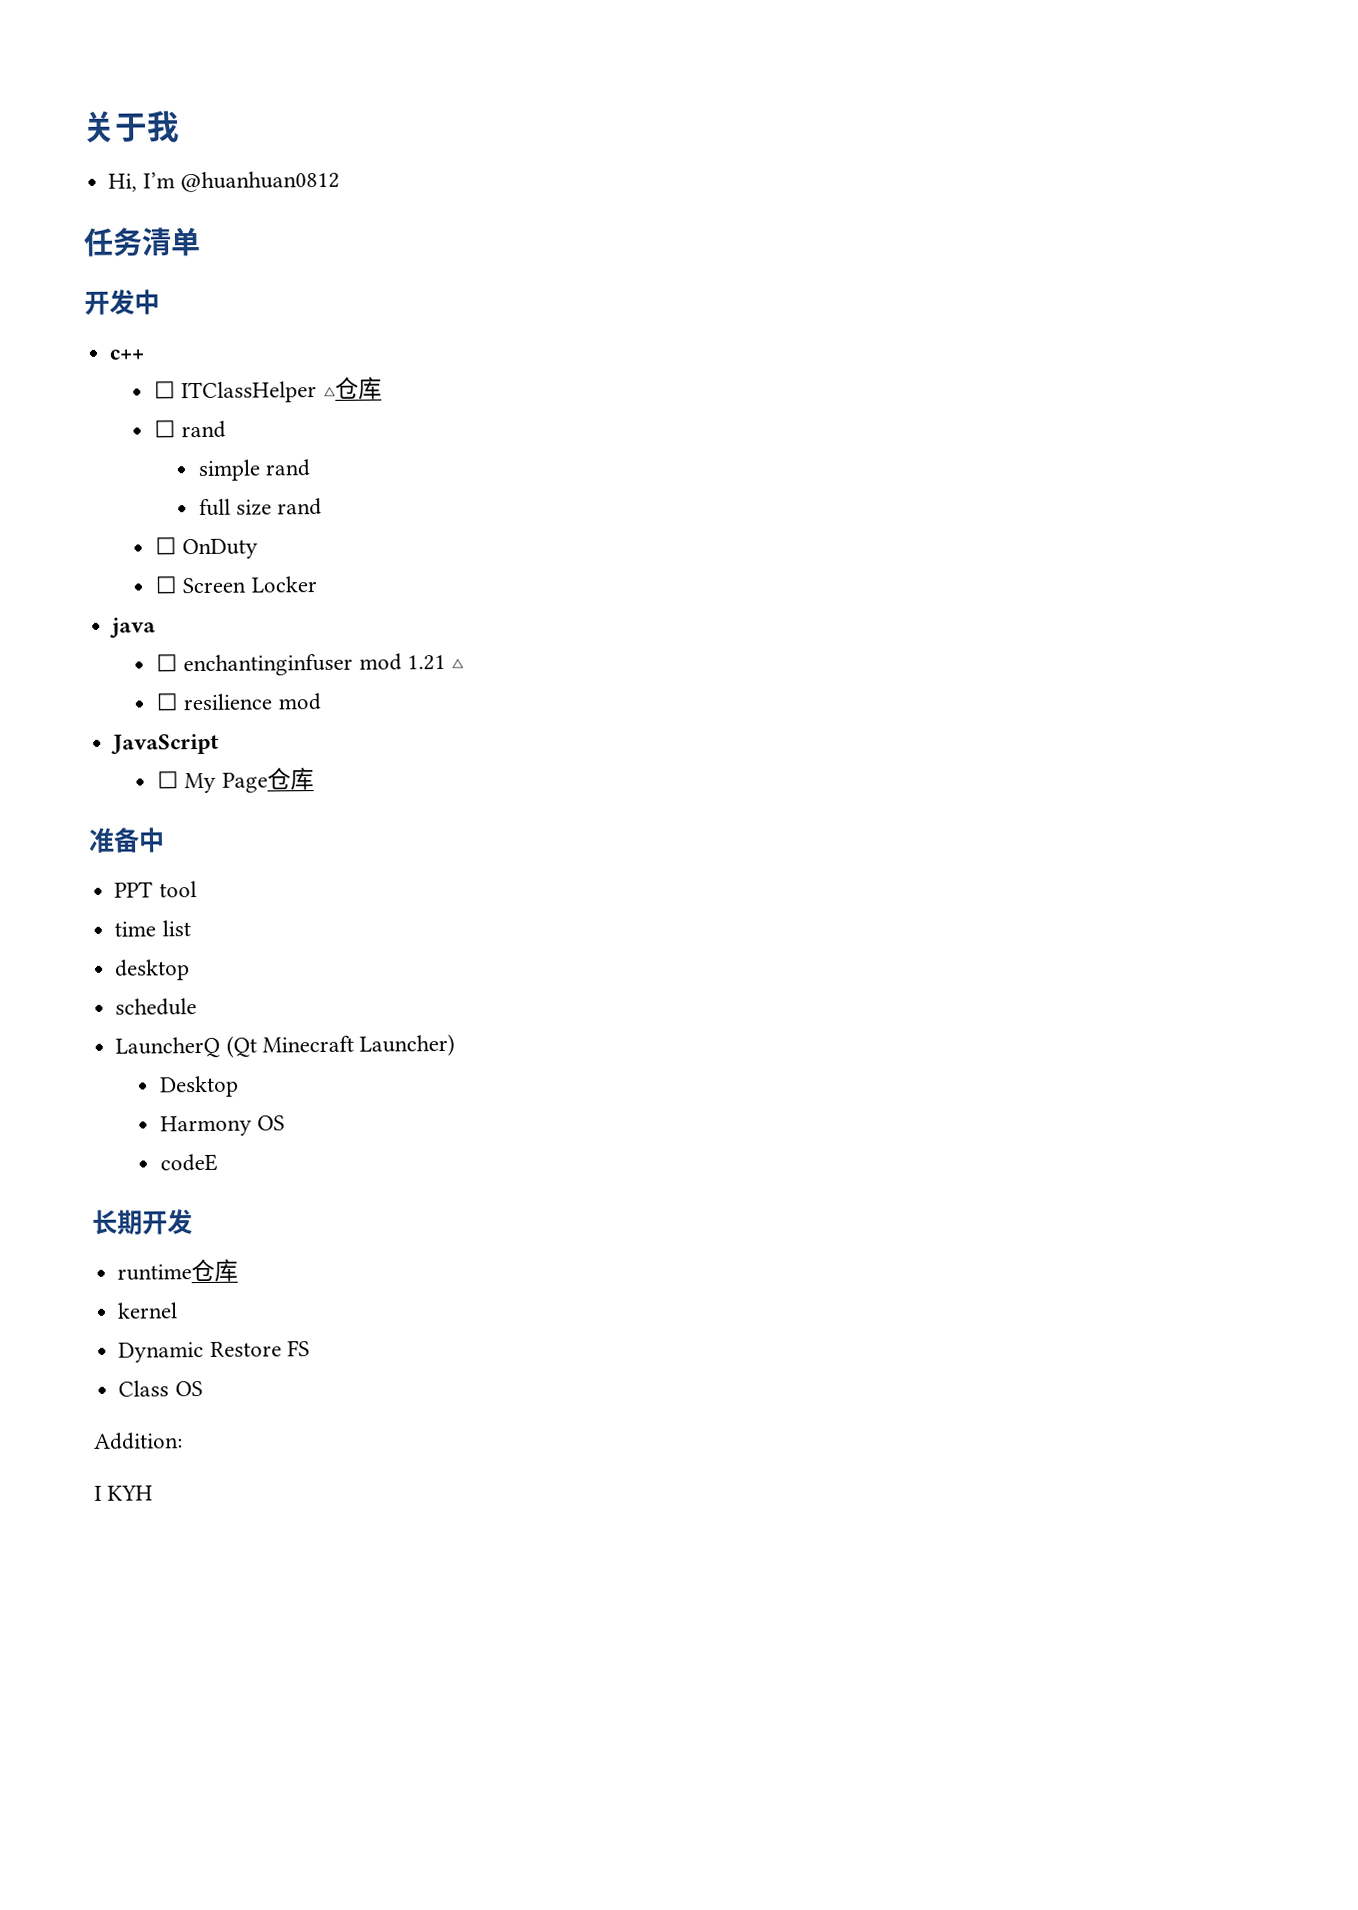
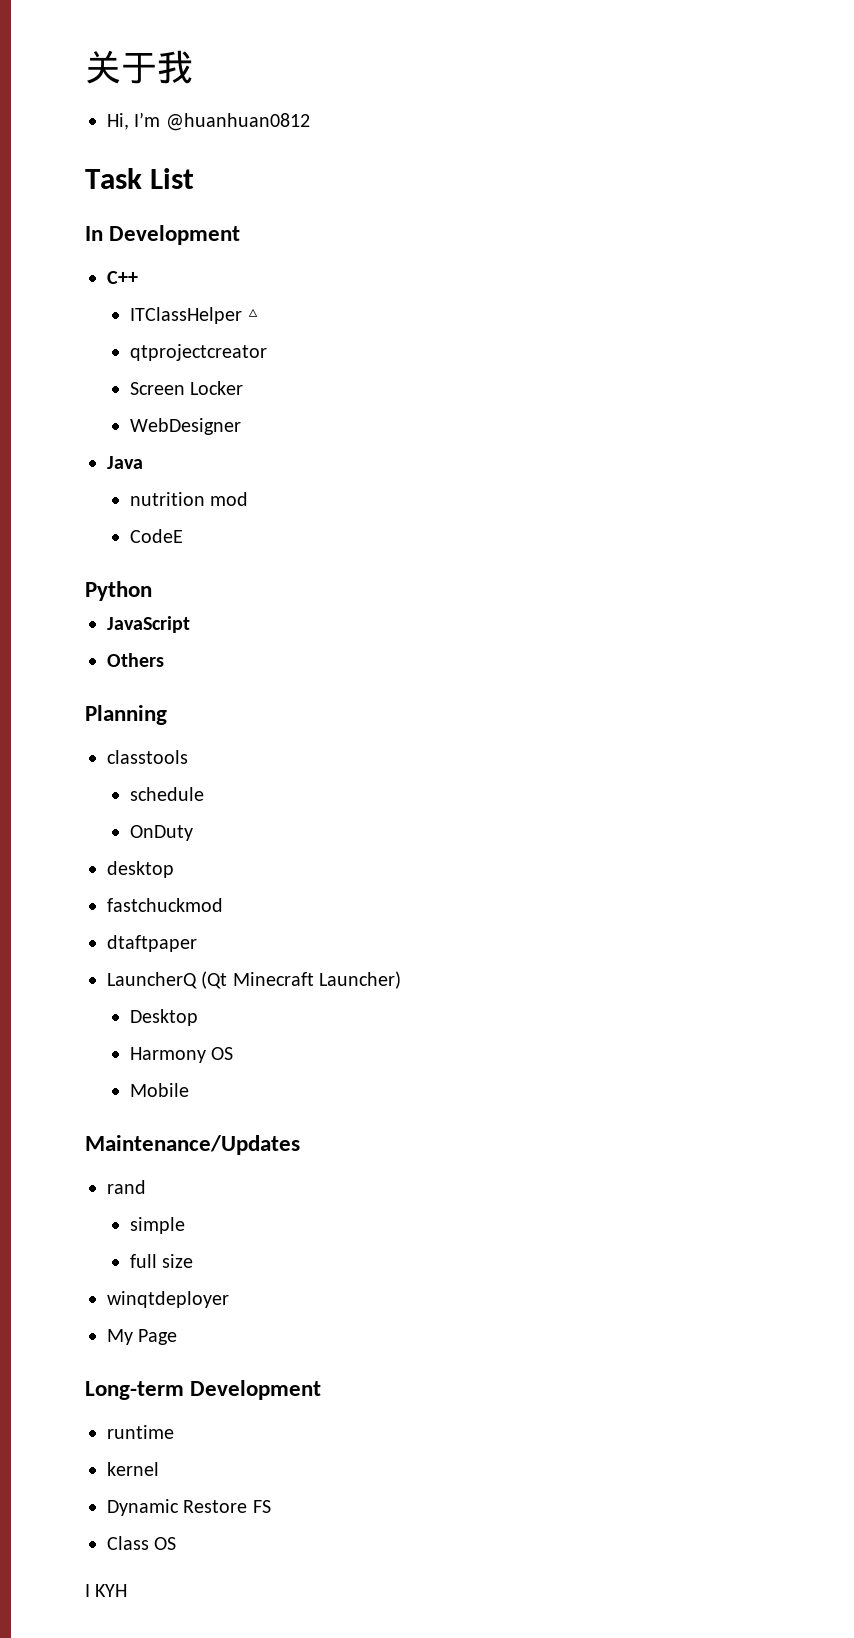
[83,226,201,257] [84,289,160,315] [109,349,145,360] [154,376,382,404] [154,420,227,439] [198,459,311,482] [199,497,323,517] [155,537,259,560] [155,576,317,594] [109,617,157,638] [156,653,465,677] [156,692,321,711] [111,733,220,755] [157,767,314,794] [88,827,165,853] [114,881,197,898] [114,920,191,937] 任务清单 // 开发中 // c++ // ☐ ITClassHelper △仓库 // ☐ rand // simple rand // full size rand // ☐ OnDuty // ☐ Screen Locker // java // ☐ enchantinginfuser mod 1.21 △ // ☐ resilience mod // JavaScript // ☐ My Page仓库 // 准备中 // PPT tool // time list -> [85,168,195,189] [85,225,241,245] [107,271,138,284] [129,307,259,324] [129,344,267,361] [129,381,243,395] [129,418,241,435] [107,456,143,469] [129,492,248,506] [129,529,183,543] [85,581,152,601] [107,616,190,633] [107,653,164,667] [85,705,167,725] [107,750,188,764] [129,787,204,801] [129,825,193,841] Task List // In Development // C++ // ITClassHelper △ // qtprojectcreator // Screen Locker // WebDesigner // Java // nutrition mod // CodeE // Python // JavaScript // Others // Planning // classtools // schedule // OnDuty
[115,998,198,1016] schedule -> [107,898,223,912] [107,935,197,952] fastchuckmod // dtaftpaper
[160,1153,219,1172] [92,1209,193,1235] codeE // 长期开发 -> [129,1083,189,1097] [85,1135,300,1155] [107,1180,146,1194] [129,1217,185,1234] [129,1254,193,1268] [107,1291,229,1308] [107,1329,178,1345] [85,1380,322,1400] Mobile // Maintenance/Updates // rand // simple // full size // winqtdeployer // My Page // Long-term Development
[191,1258,239,1282] 仓库 -> (174, 1432) none
[93,1432,183,1450] // Addition: -> (177, 1543) none

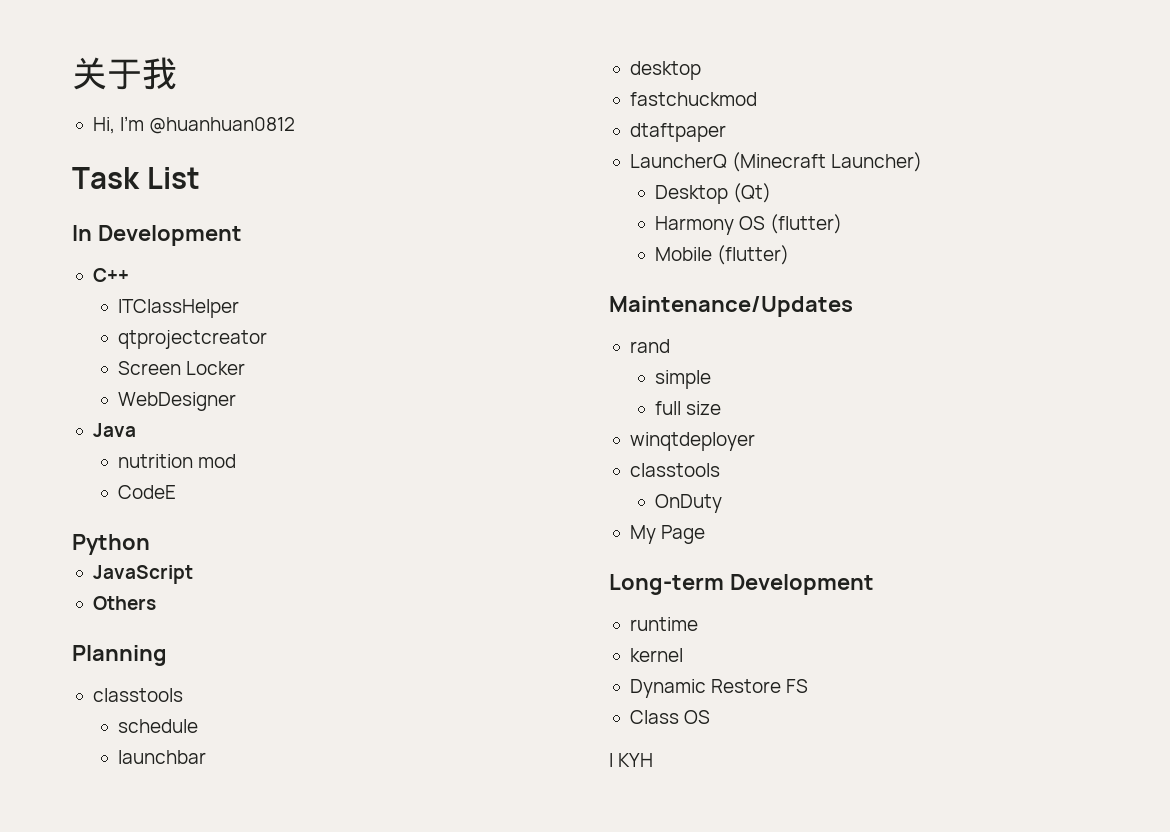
[246,308,259,321] △ -> (239, 308) none
[129,825,193,841] OnDuty -> [117,750,206,764] launchbar
[201,971,314,989] (Qt Minecraft -> [732,152,827,172] (Minecraft
(198, 1017) none -> [732,183,771,203] (Qt)
(233, 1053) none -> [770,214,843,234] (flutter)
(189, 1090) none -> [716,245,789,265] (flutter)
(229, 1299) none -> [629,463,720,477] [654,494,722,513] // classtools // OnDuty

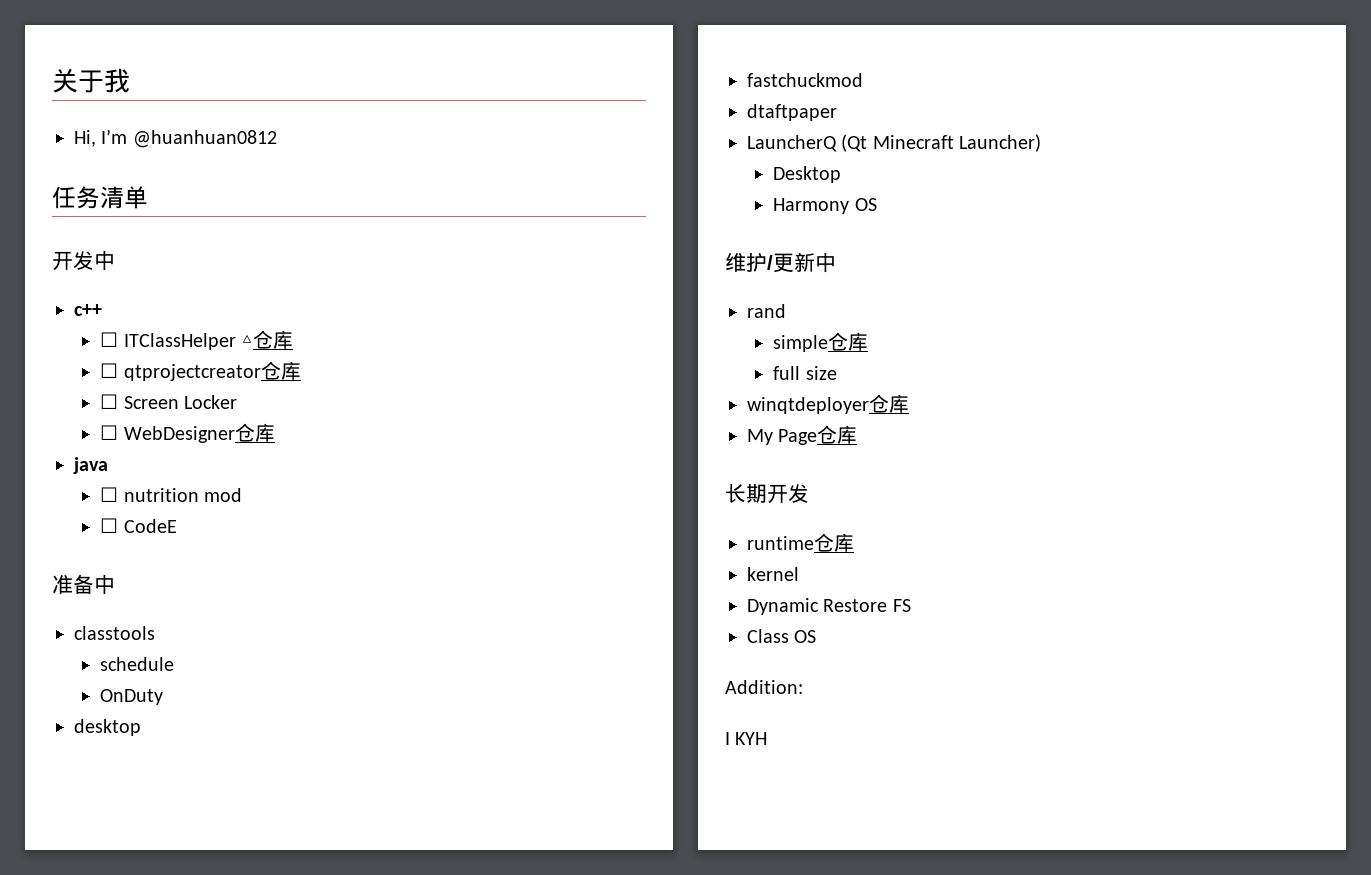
[72,167,200,189] [72,225,242,246] [92,268,129,282] [117,299,239,318] Task List // In Development // C++ // ITClassHelper // -> [52,186,148,209] [52,250,115,271] [74,304,102,316] [100,330,294,350] [100,363,119,378] 任务清单 // 开发中 // c++ // ☐ ITClassHelper △仓库 // ☐
(267, 339) // -> [260,361,301,380] [100,394,119,409] 仓库 // ☐
(245, 368) none -> [100,425,119,440] ☐
[92,423,136,437] // Java // -> [234,423,275,442] [73,457,108,474] [100,487,119,502] 仓库 // java // ☐
(236, 461) none -> [100,518,119,533] ☐
[72,534,150,555] [92,565,193,584] [92,596,156,610] [72,645,167,666] Python // JavaScript // Others // Planning -> [52,574,115,595] 准备中
[117,750,206,764] launchbar -> [100,689,164,705] OnDuty
[732,152,827,172] (Minecraft -> [841,134,954,152] (Qt Minecraft
[732,183,771,203] (Qt) -> (842, 174) none
[770,214,843,234] [654,245,789,265] [609,296,853,317] (flutter) // Mobile (flutter) // Maintenance/Updates -> [725,252,836,273] // 维护/更新中
(711, 379) none -> [828,332,869,351] 仓库
[629,463,720,477] [654,494,722,513] // classtools // OnDuty -> [869,394,909,413] 仓库
[609,574,874,595] // Long-term Development -> [817,425,858,444] [725,484,809,504] 仓库 // 长期开发
(698, 624) none -> [814,533,854,552] 仓库
(711, 717) none -> [725,680,803,694] // Addition:

